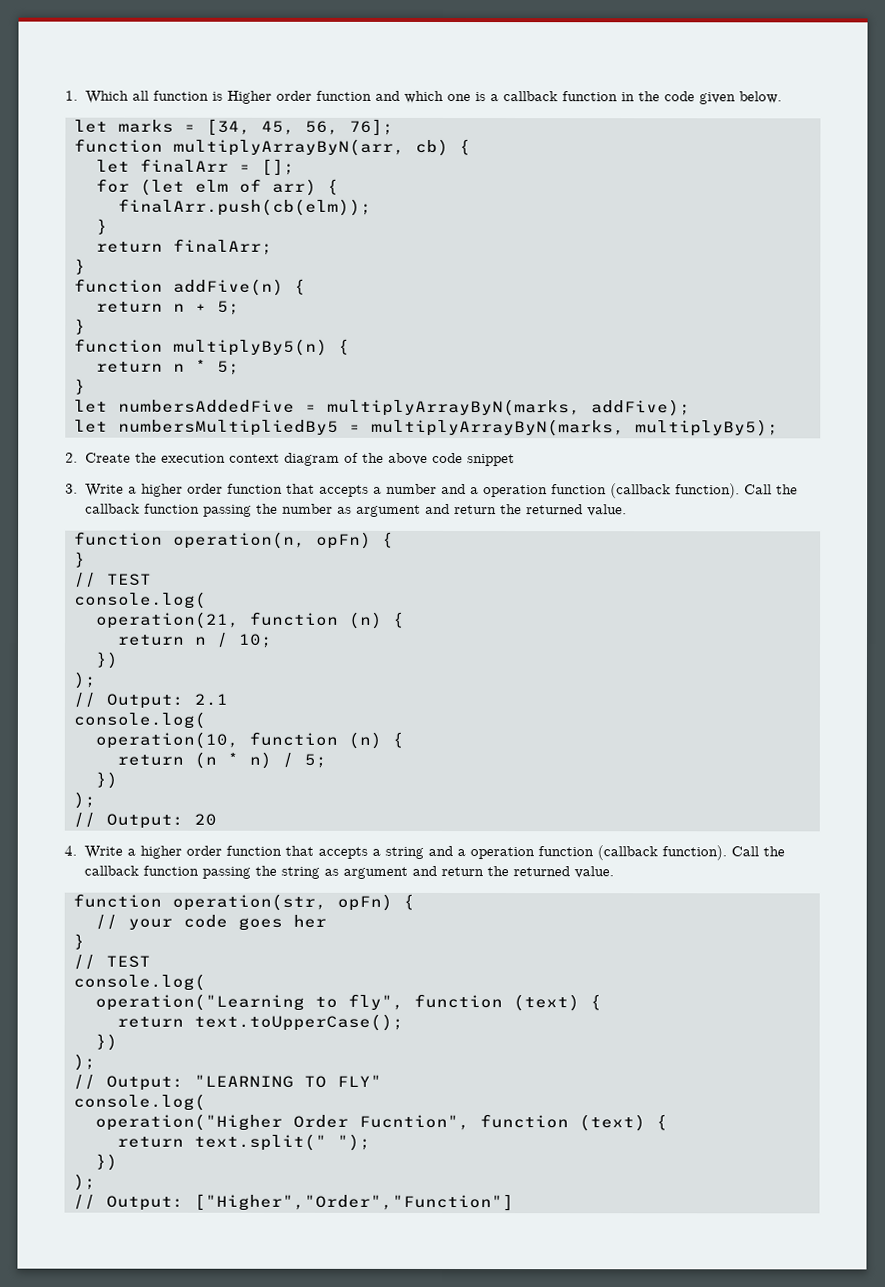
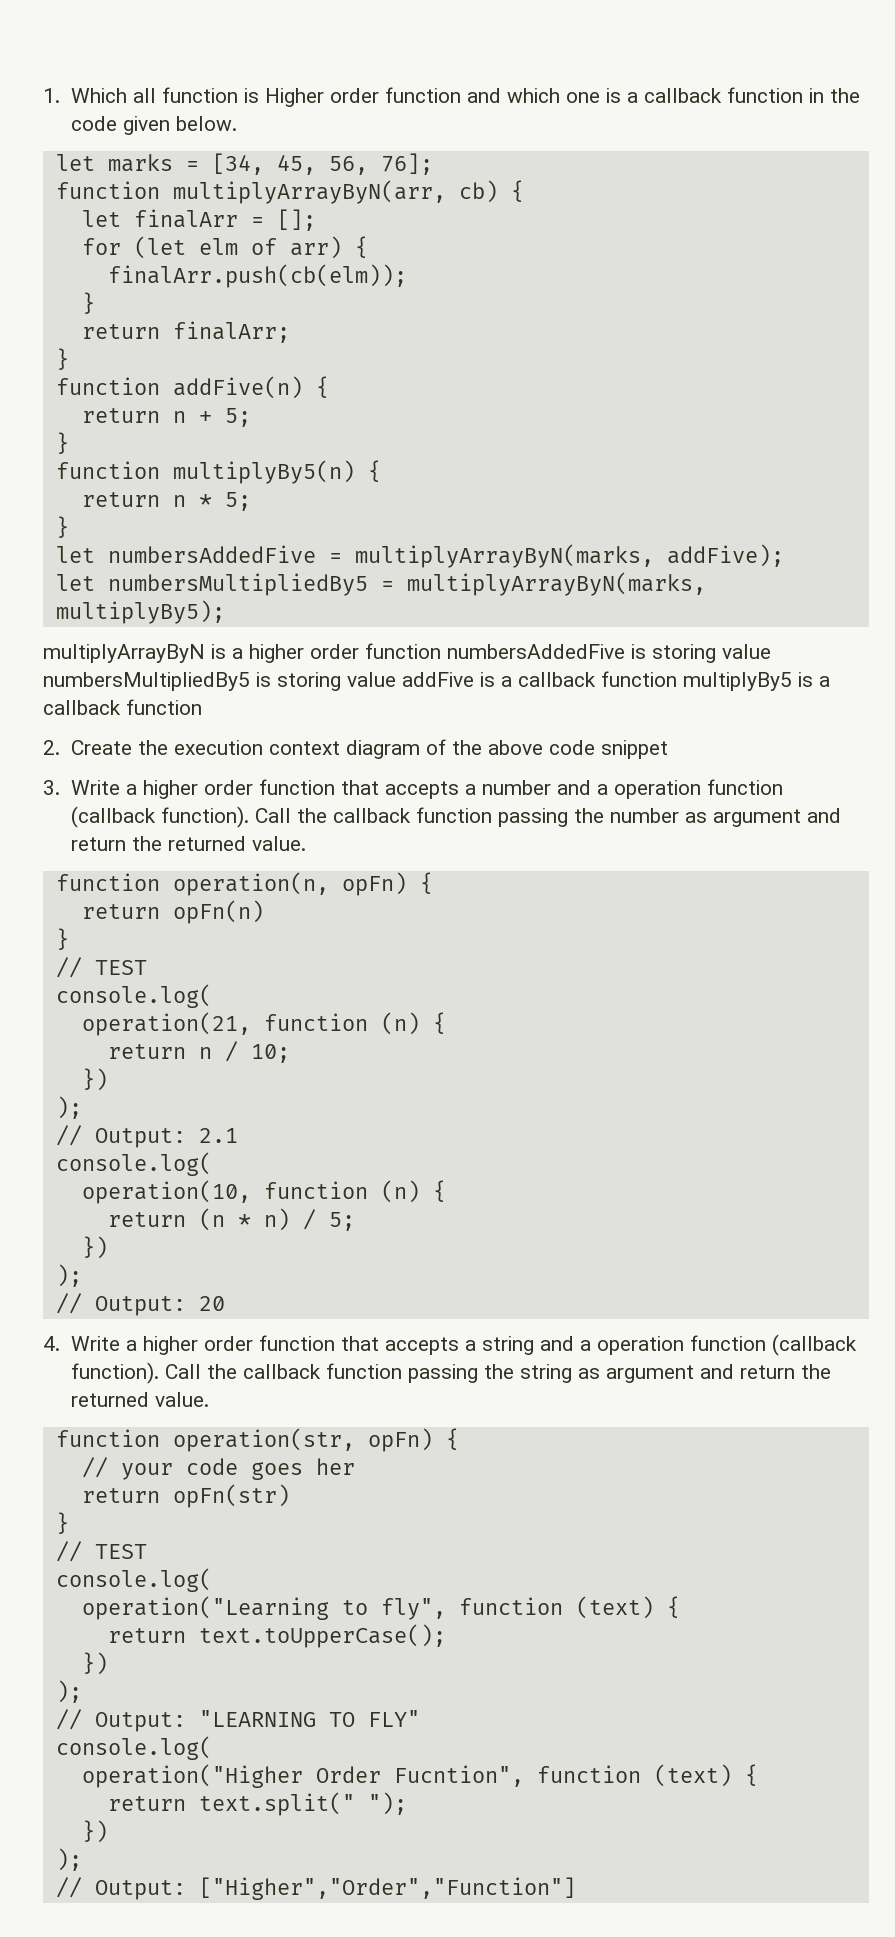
(779, 428) none -> [43,643,771,663] [43,671,830,691] [43,699,202,715] // multiplyArrayByN is a higher order function numbersAddedFive is storing value numbersMultipliedBy5 is storing value addFive is a callback function multiplyBy5 is a callback function
(394, 539) none -> [81,900,264,924] // return opFn(n)
(327, 921) none -> [81,1484,290,1508] // return opFn(str)

